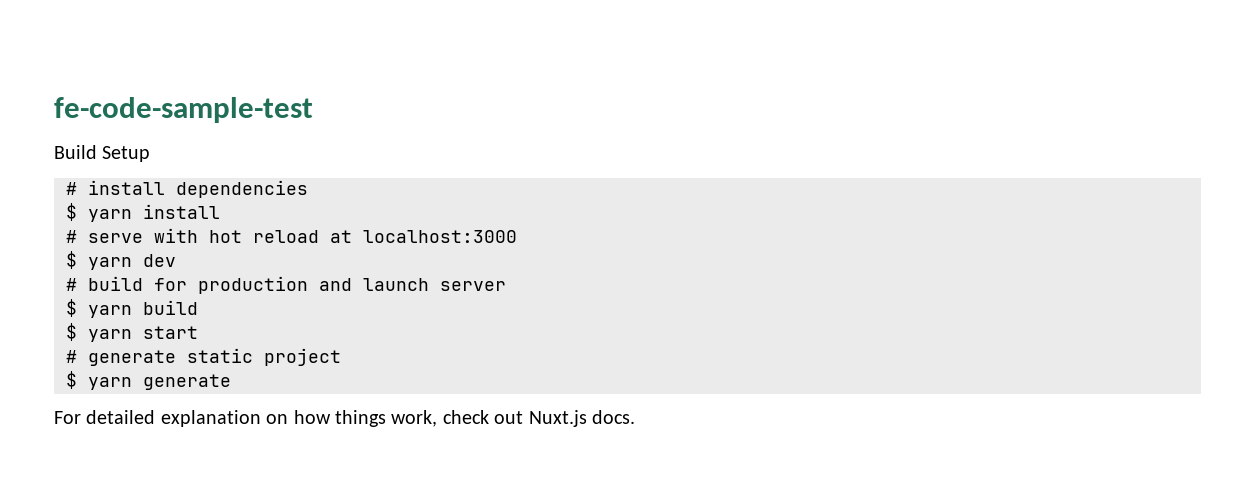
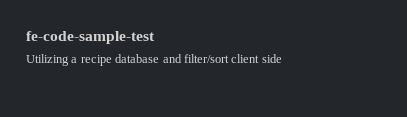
[54,145,151,162] [66,180,308,198] [66,203,220,222] [66,228,517,243] [66,251,176,270] [66,276,506,294] [66,299,198,318] [66,323,198,342] [66,348,341,366] [66,371,231,390] [54,410,635,427] Build Setup // # install dependencies // $ yarn install // # serve with hot reload at localhost:3000 // $ yarn dev // # build for production and launch server // $ yarn build // $ yarn start // # generate static project // $ yarn generate // For detailed explanation on how things work, check out Nuxt.js docs. -> [26,54,282,66] Utilizing a recipe database and filter/sort client side

